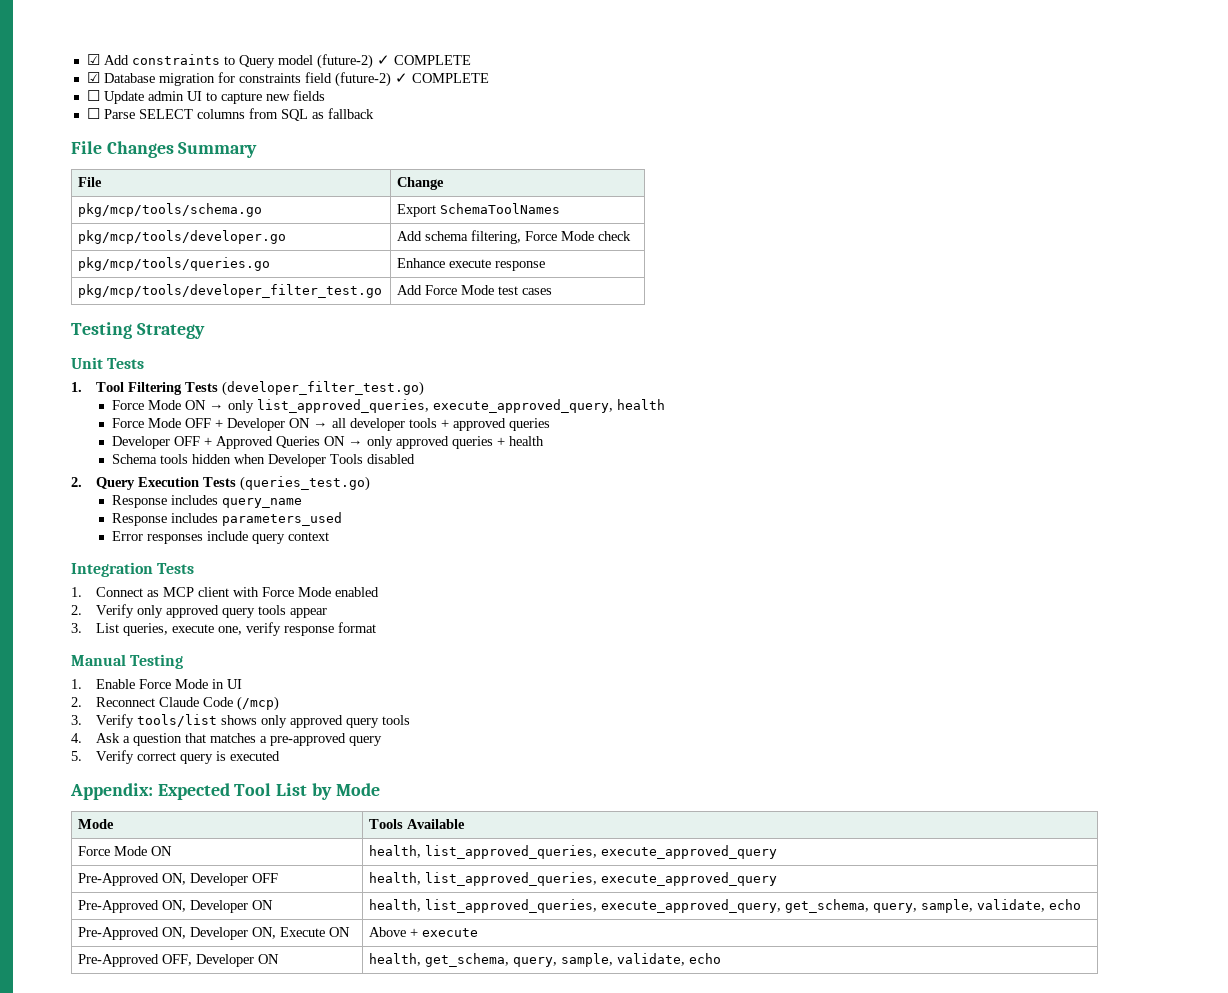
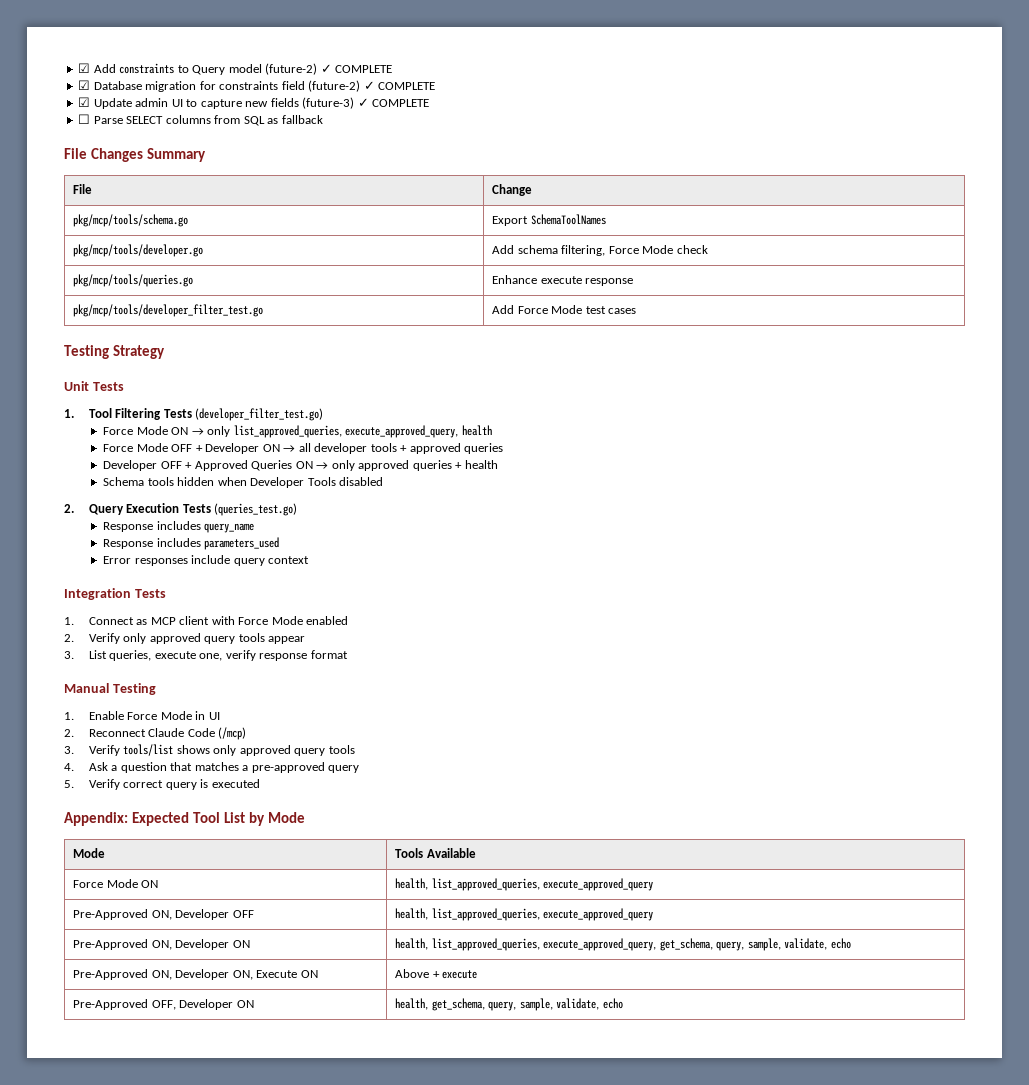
[86,90,100,101] ☐ -> [78,97,91,107] ☑
(325, 95) none -> [302,97,430,109] (future-3) ✓ COMPLETE

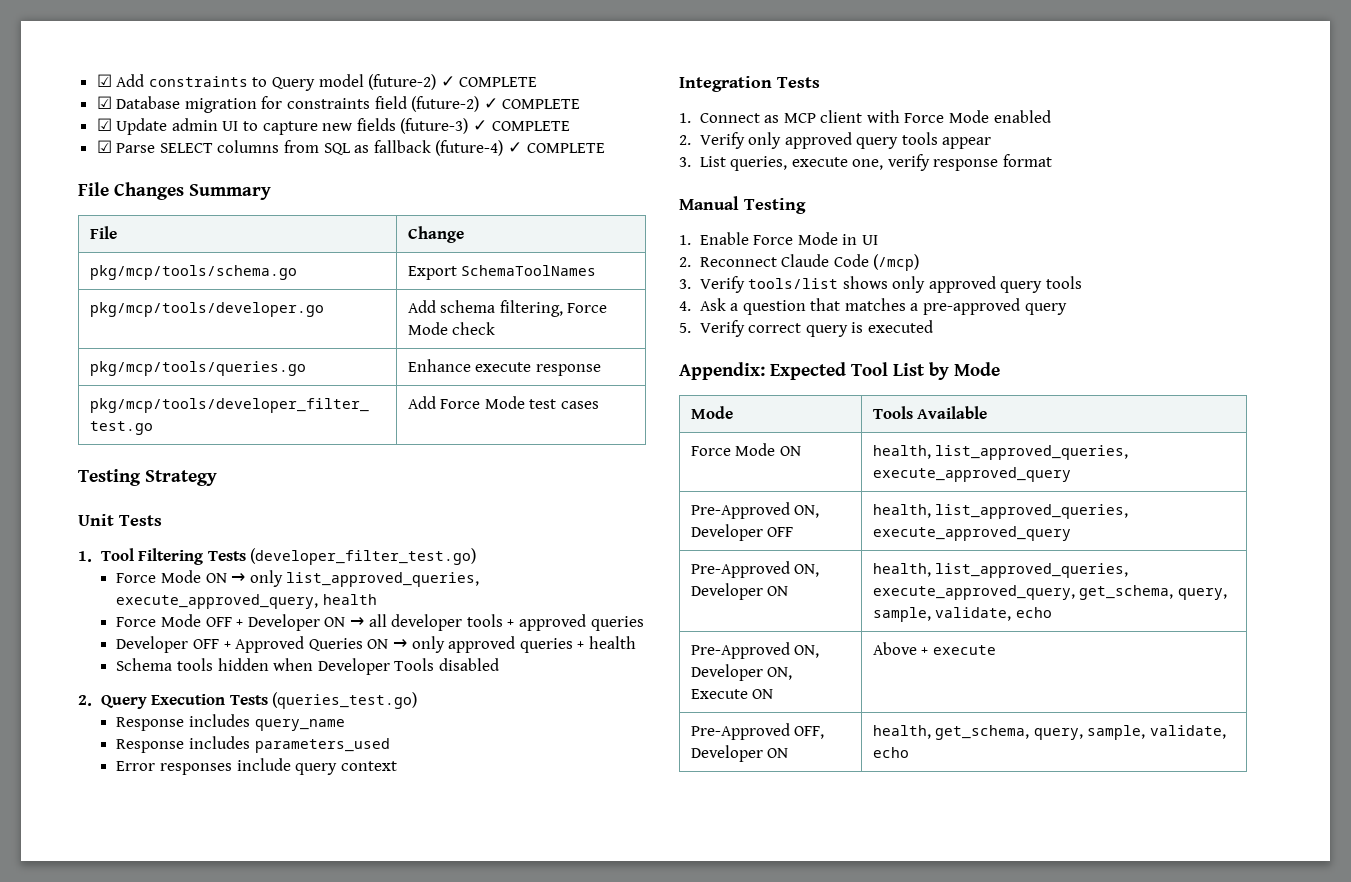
[78,114,91,124] ☐ -> [96,140,112,153] ☑
(323, 119) none -> [435,140,605,156] (future-4) ✓ COMPLETE

